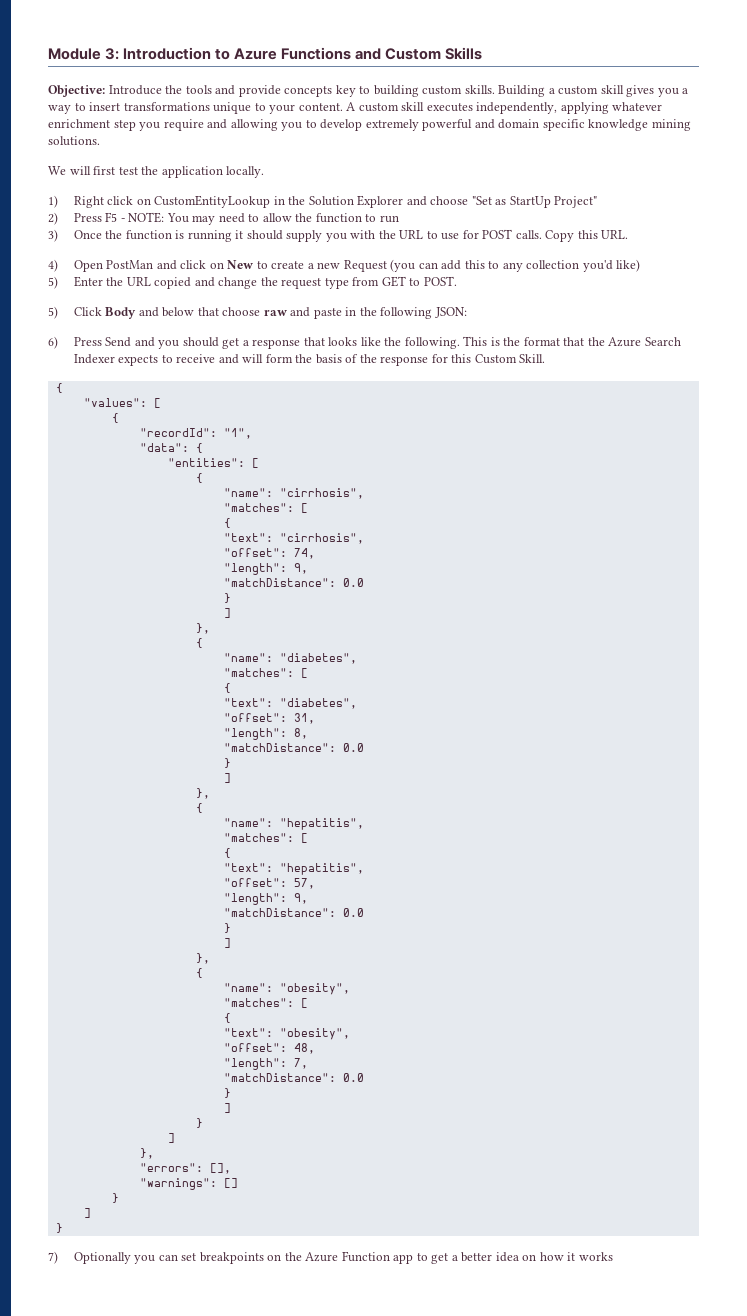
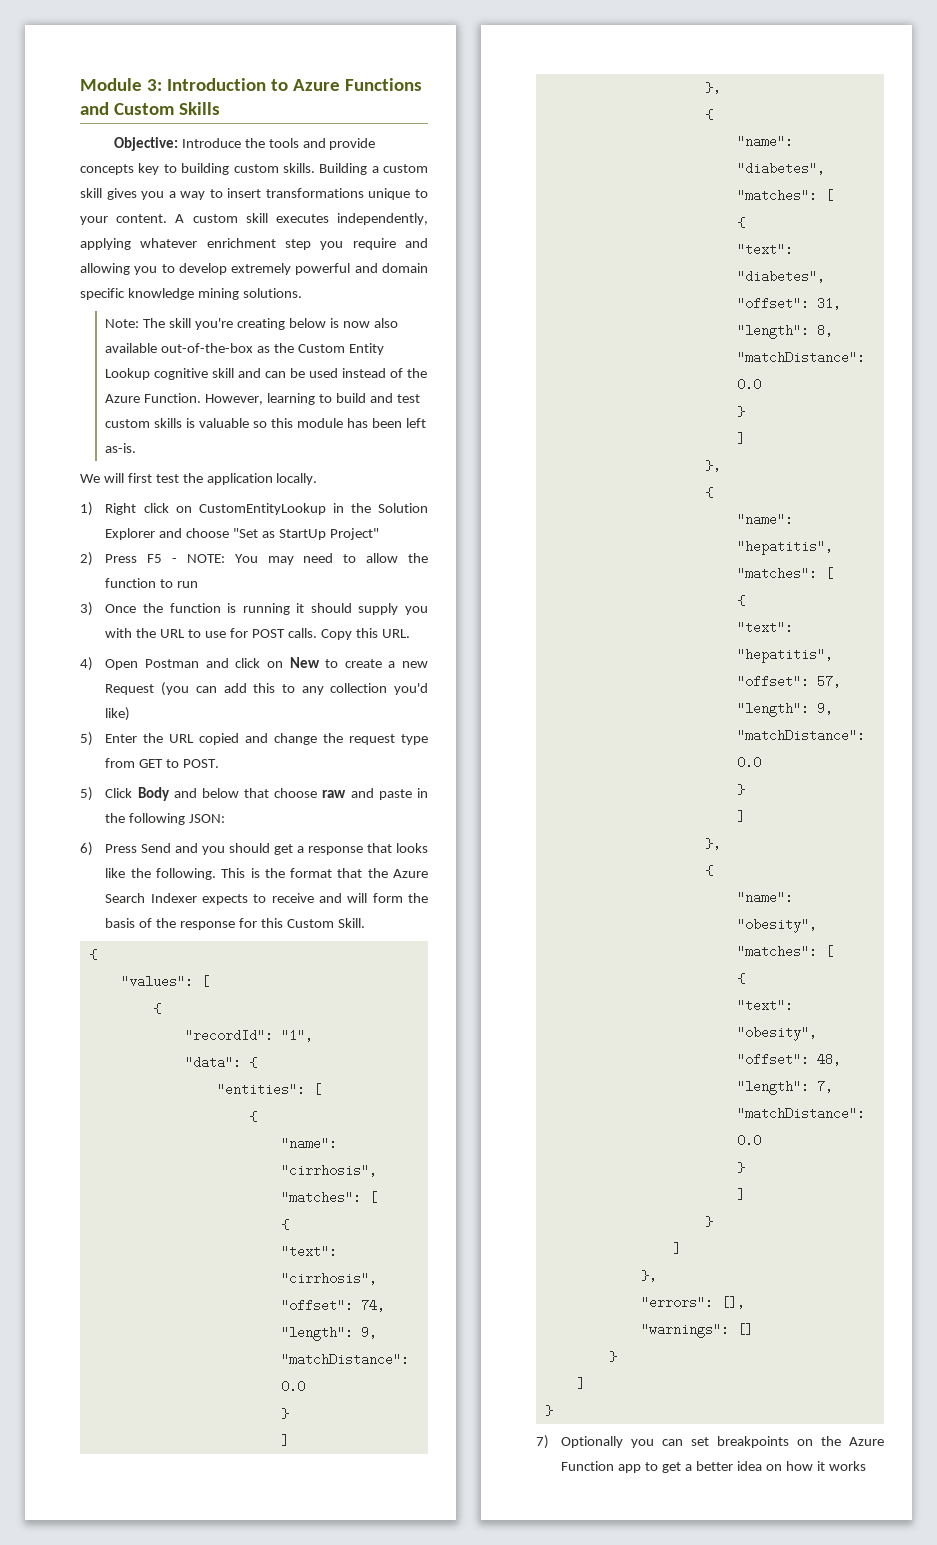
(100, 141) none -> [105,318,398,330] [105,343,385,355] [105,368,427,380] [105,393,420,405] [105,418,426,428] [105,443,137,453] // Note: The skill you're creating below is now also available out-of-the-box as the Custom Entity Lookup cognitive skill and can be used instead of the Azure Function. However, learning to build and test custom skills is valuable so this module has been left as-is.
[106,260,154,269] PostMan -> [145,659,200,668] Postman

